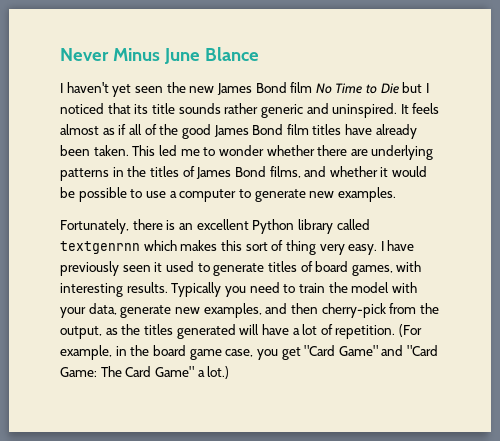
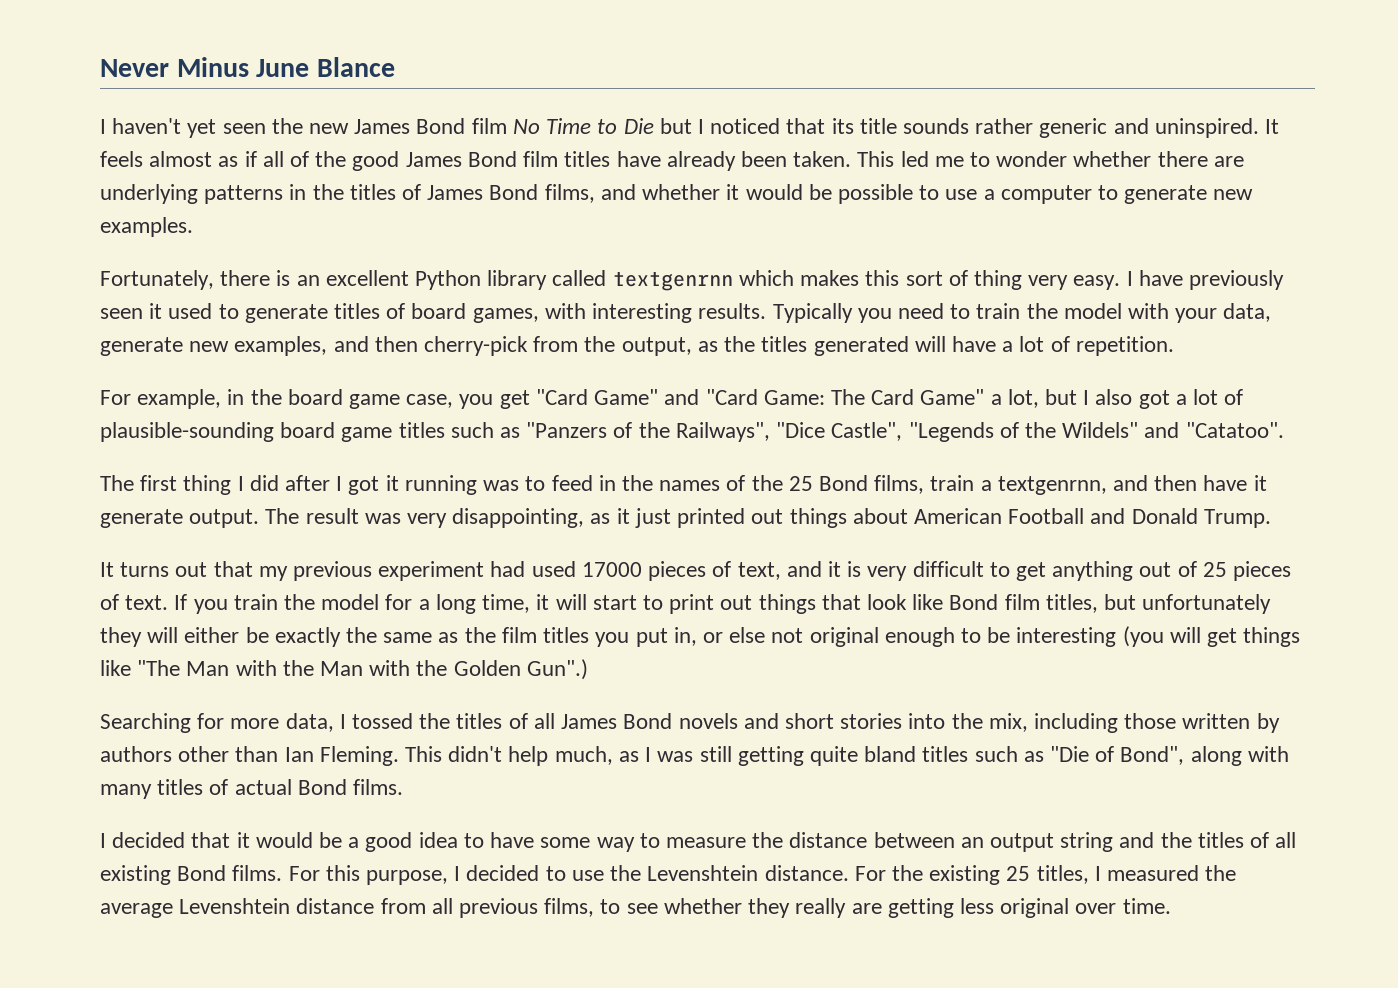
[399,324,423,337] (For -> [100,390,131,405] // For
[207,366,230,379] lot.) -> [1007,389,1244,409] [100,422,1284,442] [100,475,1267,495] [100,508,1271,528] [100,561,1292,581] [100,594,1272,614] [100,626,1301,647] [100,659,588,680] [100,713,1280,733] [100,746,1289,766] [100,779,404,799] [100,832,1297,852] [100,865,1237,885] [100,898,1171,918] lot, but I also got a lot of plausible-sounding board game titles such as "Panzers of the Railways", "Dice Castle", "Legends of the Wildels" and "Catatoo". // The first thing I did after I got it running was to feed in the names of the 25 Bond films, train a textgenrnn, and then have it generate output. The result was very disappointing, as it just printed out things about American Football and Donald Trump. // It turns out that my previous experiment had used 17000 pieces of text, and it is very difficult to get anything out of 25 pieces of text. If you train the model for a long time, it will start to print out things that look like Bond film titles, but unfortunately they will either be exactly the same as the film titles you put in, or else not original enough to be interesting (you will get things like "The Man with the Man with the Golden Gun".) // Searching for more data, I tossed the titles of all James Bond novels and short stories into the mix, including those written by authors other than Ian Fleming. This didn't help much, as I was still getting quite bland titles such as "Die of Bond", along with many titles of actual Bond films. // I decided that it would be a good idea to have some way to measure the distance between an output string and the titles of all existing Bond films. For this purpose, I decided to use the Levenshtein distance. For the existing 25 titles, I measured the average Levenshtein distance from all previous films, to see whether they really are getting less original over time.

